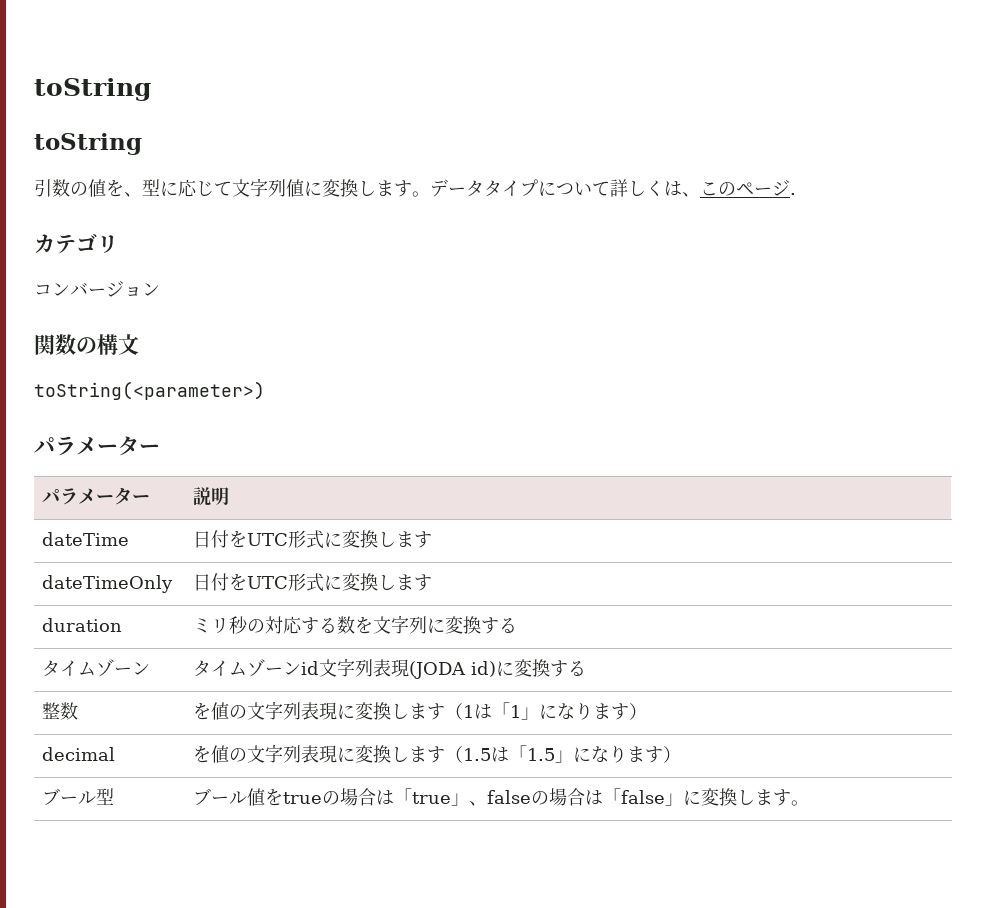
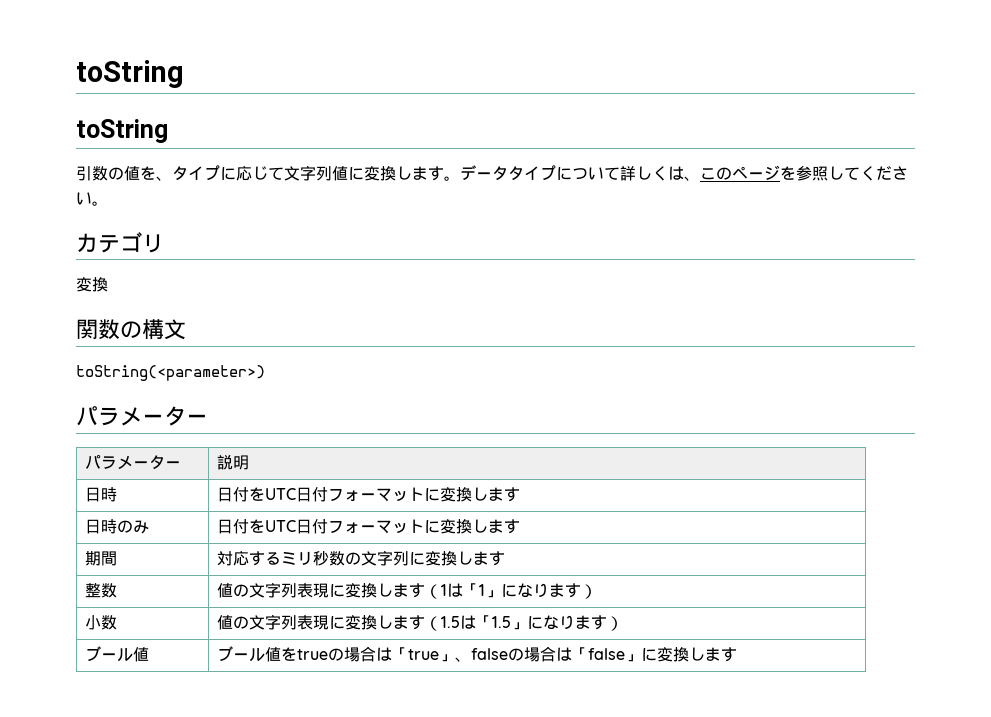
[142,179,160,196] 型 -> [172,165,220,181] タイプ
[790,193,796,195] . -> [780,166,908,181] [76,192,108,206] を参照してください。
[34,281,160,297] コンバージョン -> [76,277,108,292] 変換
[42,532,130,546] [193,530,433,549] [42,575,174,593] [193,573,433,592] [42,618,123,632] [193,616,374,634] dateTime | 日付をUTC形式に変換します // dateTimeOnly | 日付をUTC形式に変換します // duration | ミリ秒の対応する数を -> [85,487,118,502] [217,487,521,502] [85,519,150,534] [217,519,521,534] [85,551,118,566] [217,551,362,566] 日時 | 日付をUTC日付フォーマットに変換します // 日時のみ | 日付をUTC日付フォーマットに変換します // 期間 | 対応するミリ秒数の
[481,617,518,634] [42,659,151,677] [193,658,587,679] する // タイムゾーン | タイムゾーンid文字列表現(JODA id)に変換する -> [457,551,506,566] します
[193,702,212,720] を -> (118, 590) none
[42,747,116,761] [193,745,212,763] decimal | を -> [85,615,118,630] 小数 |
[96,788,115,805] 型 -> [133,647,150,662] 値
[791,800,810,806] 。 -> (738, 654) none

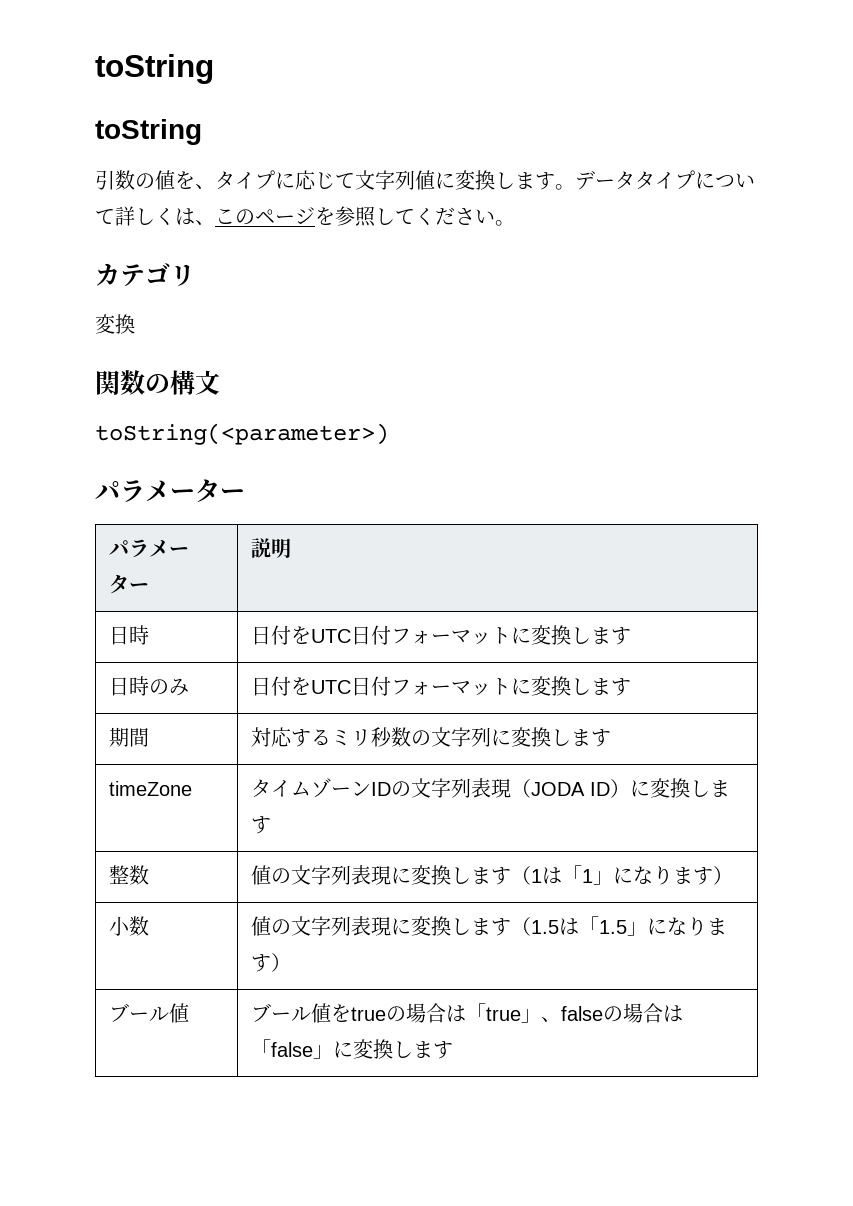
(506, 558) none -> [108,781,192,796] [250,778,730,798] [250,816,271,834] // timeZone | タイムゾーンIDの文字列表現（JODA ID）に変換します

